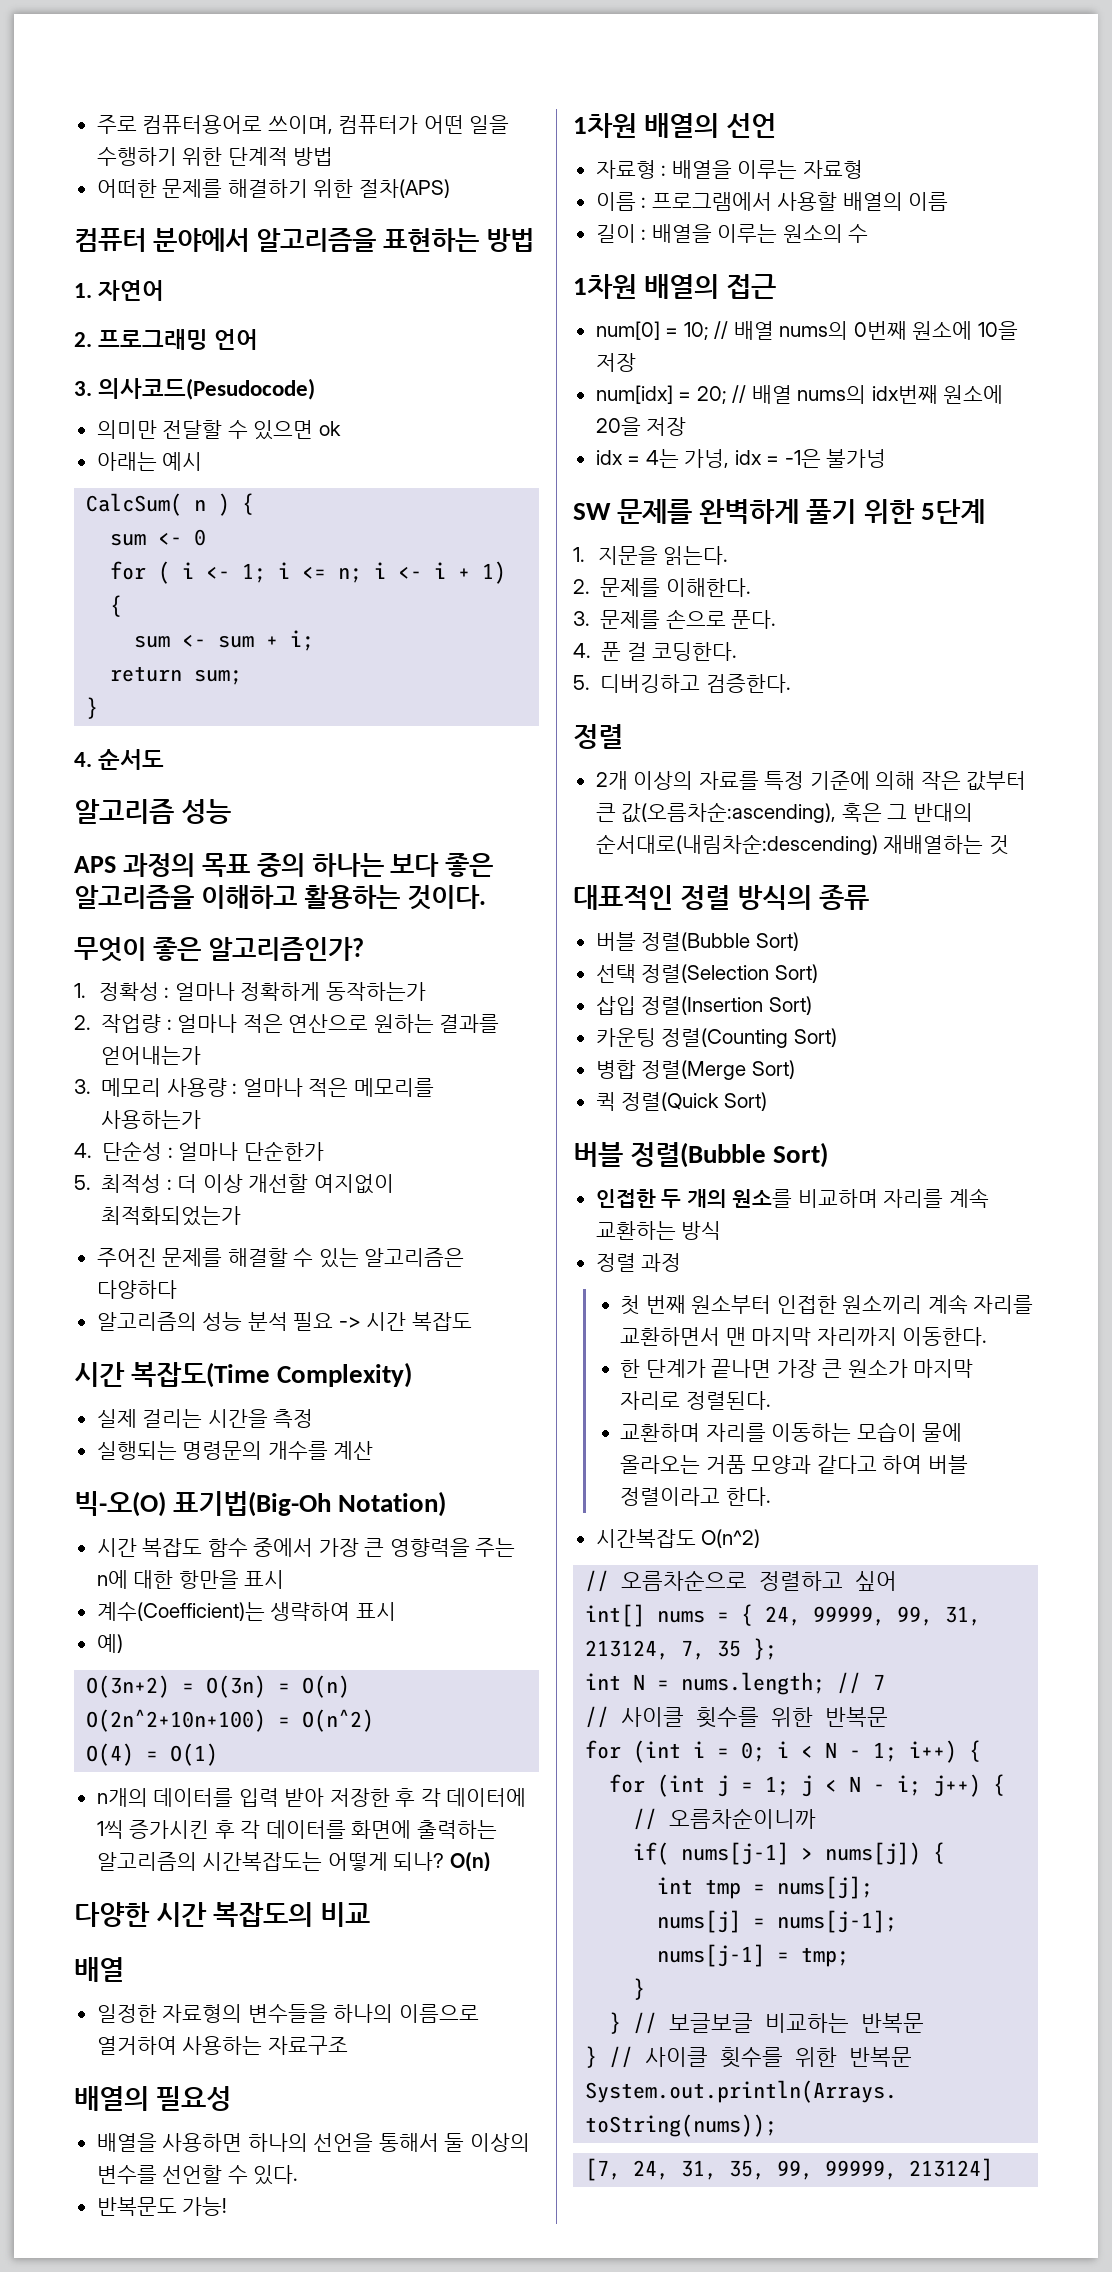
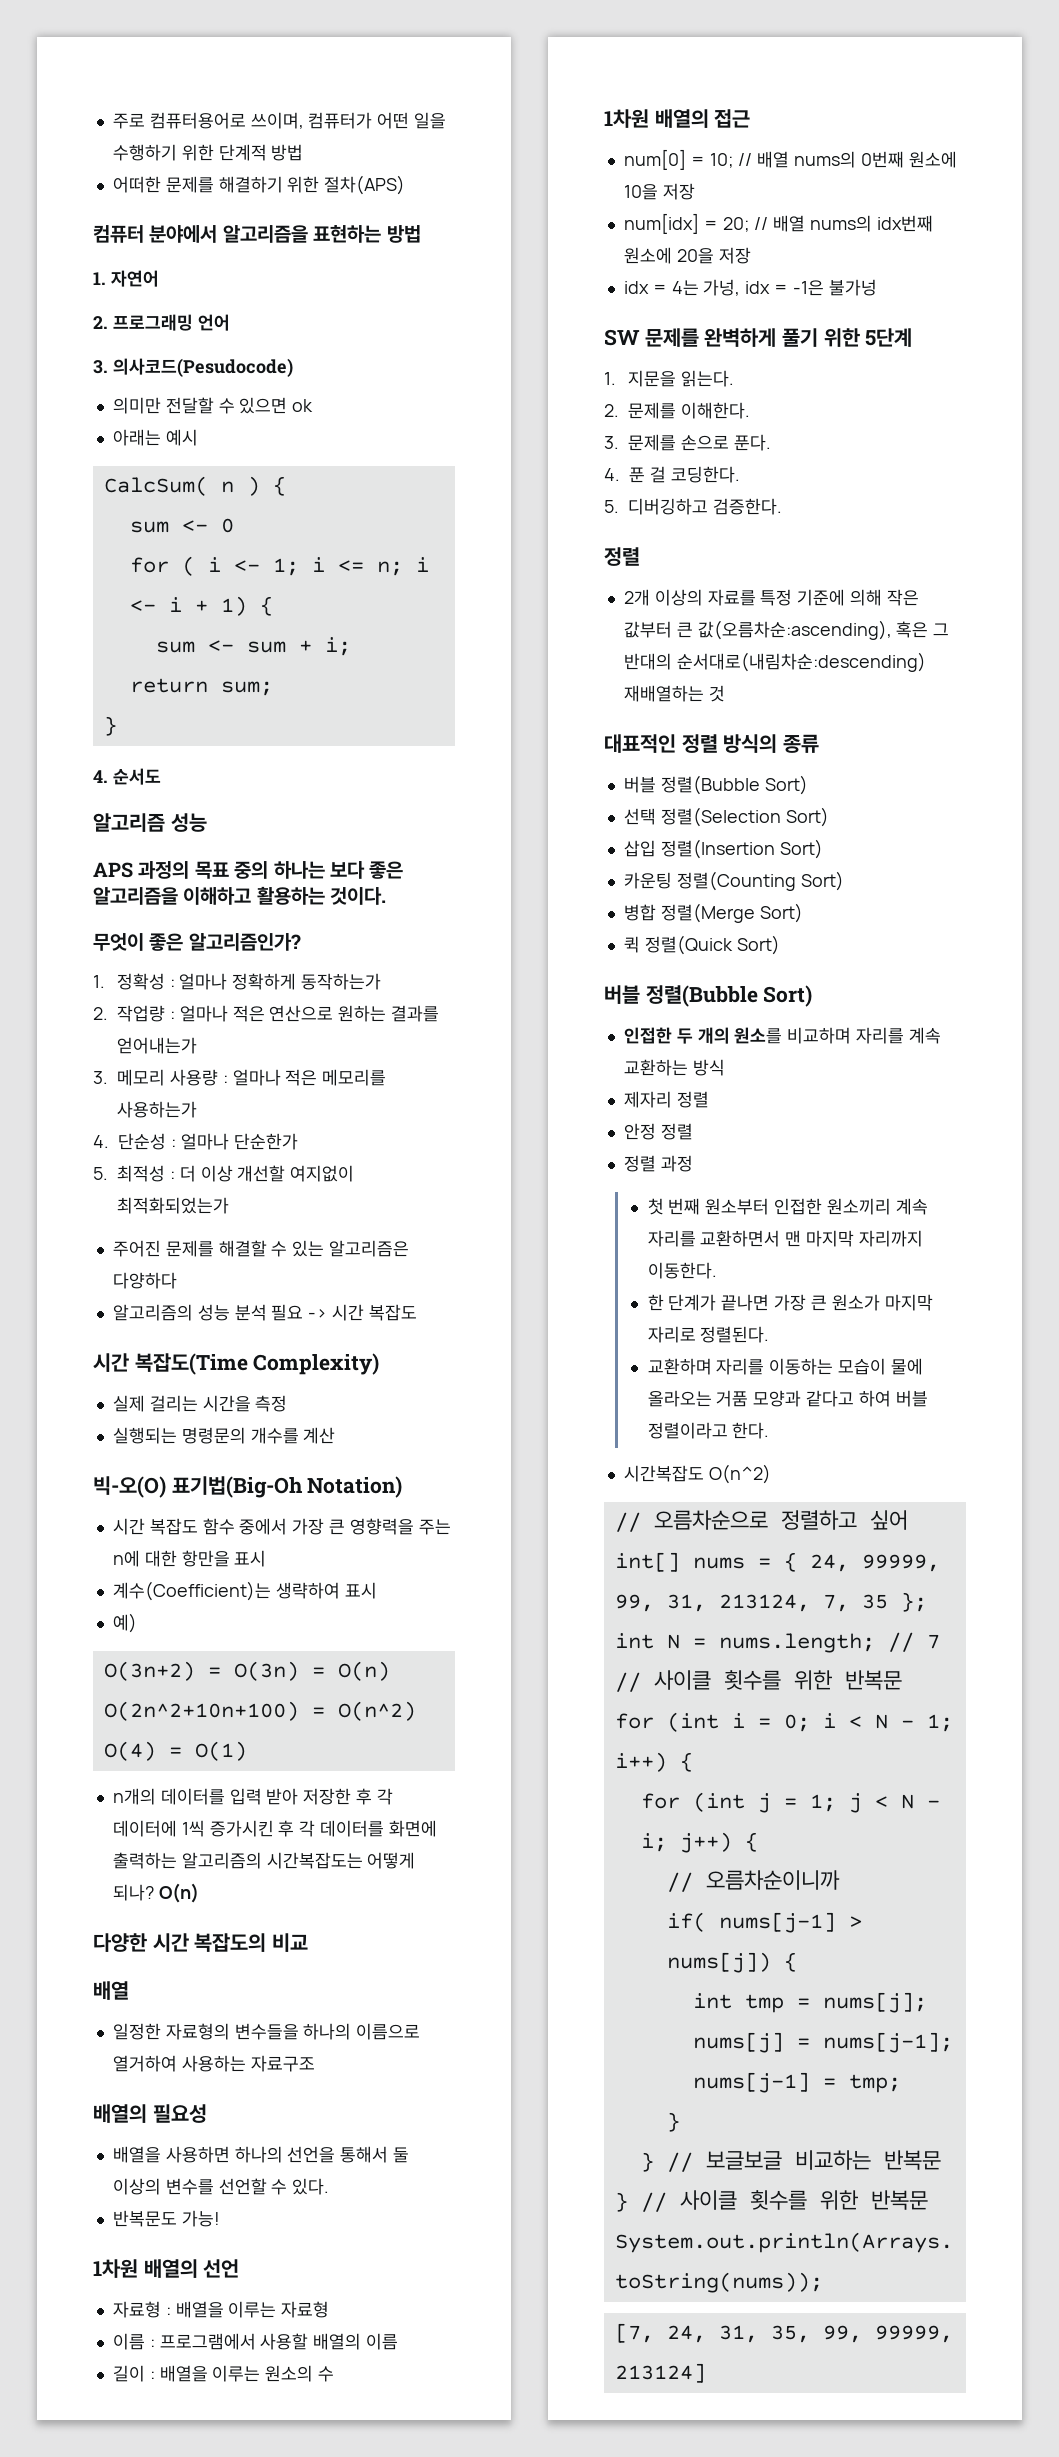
(722, 1230) none -> [623,1091,709,1108] [623,1123,693,1140] // 제자리 정렬 // 안정 정렬

